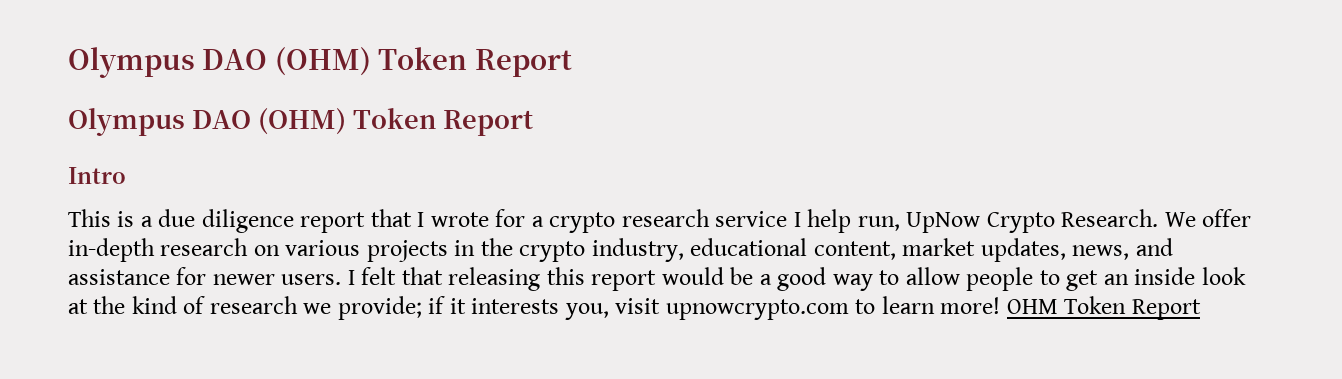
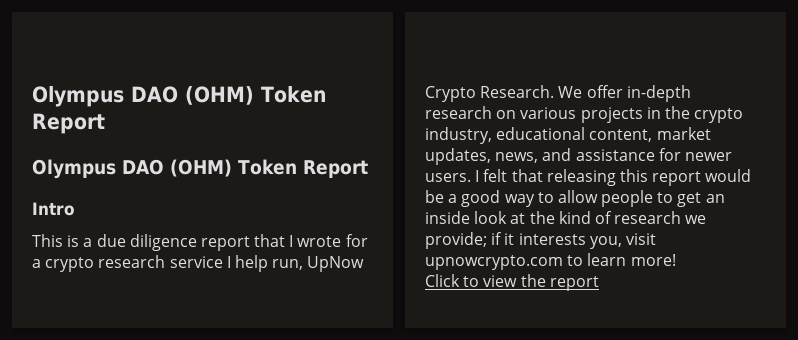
[1006,296,1201,320] OHM Token Report -> [425,274,599,291] // Click to view the report

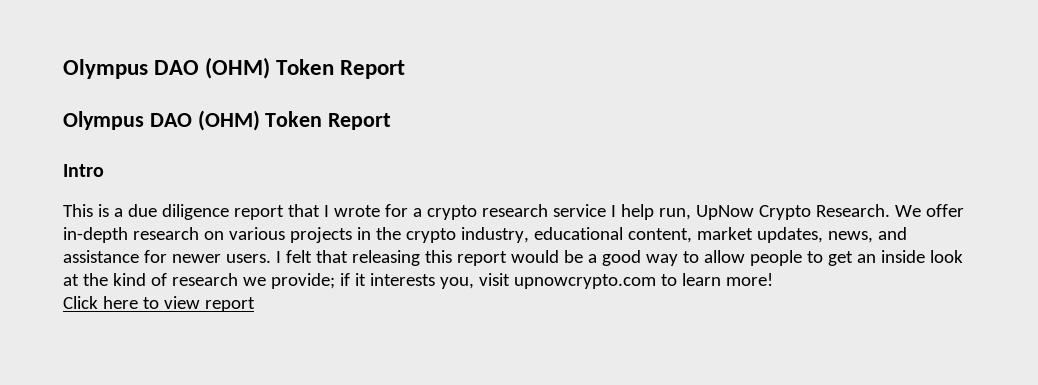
(460, 280) none -> [102,296,138,309] here
[520,274,546,287] the -> (200, 302) none

